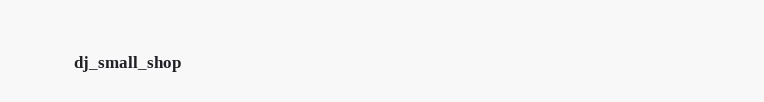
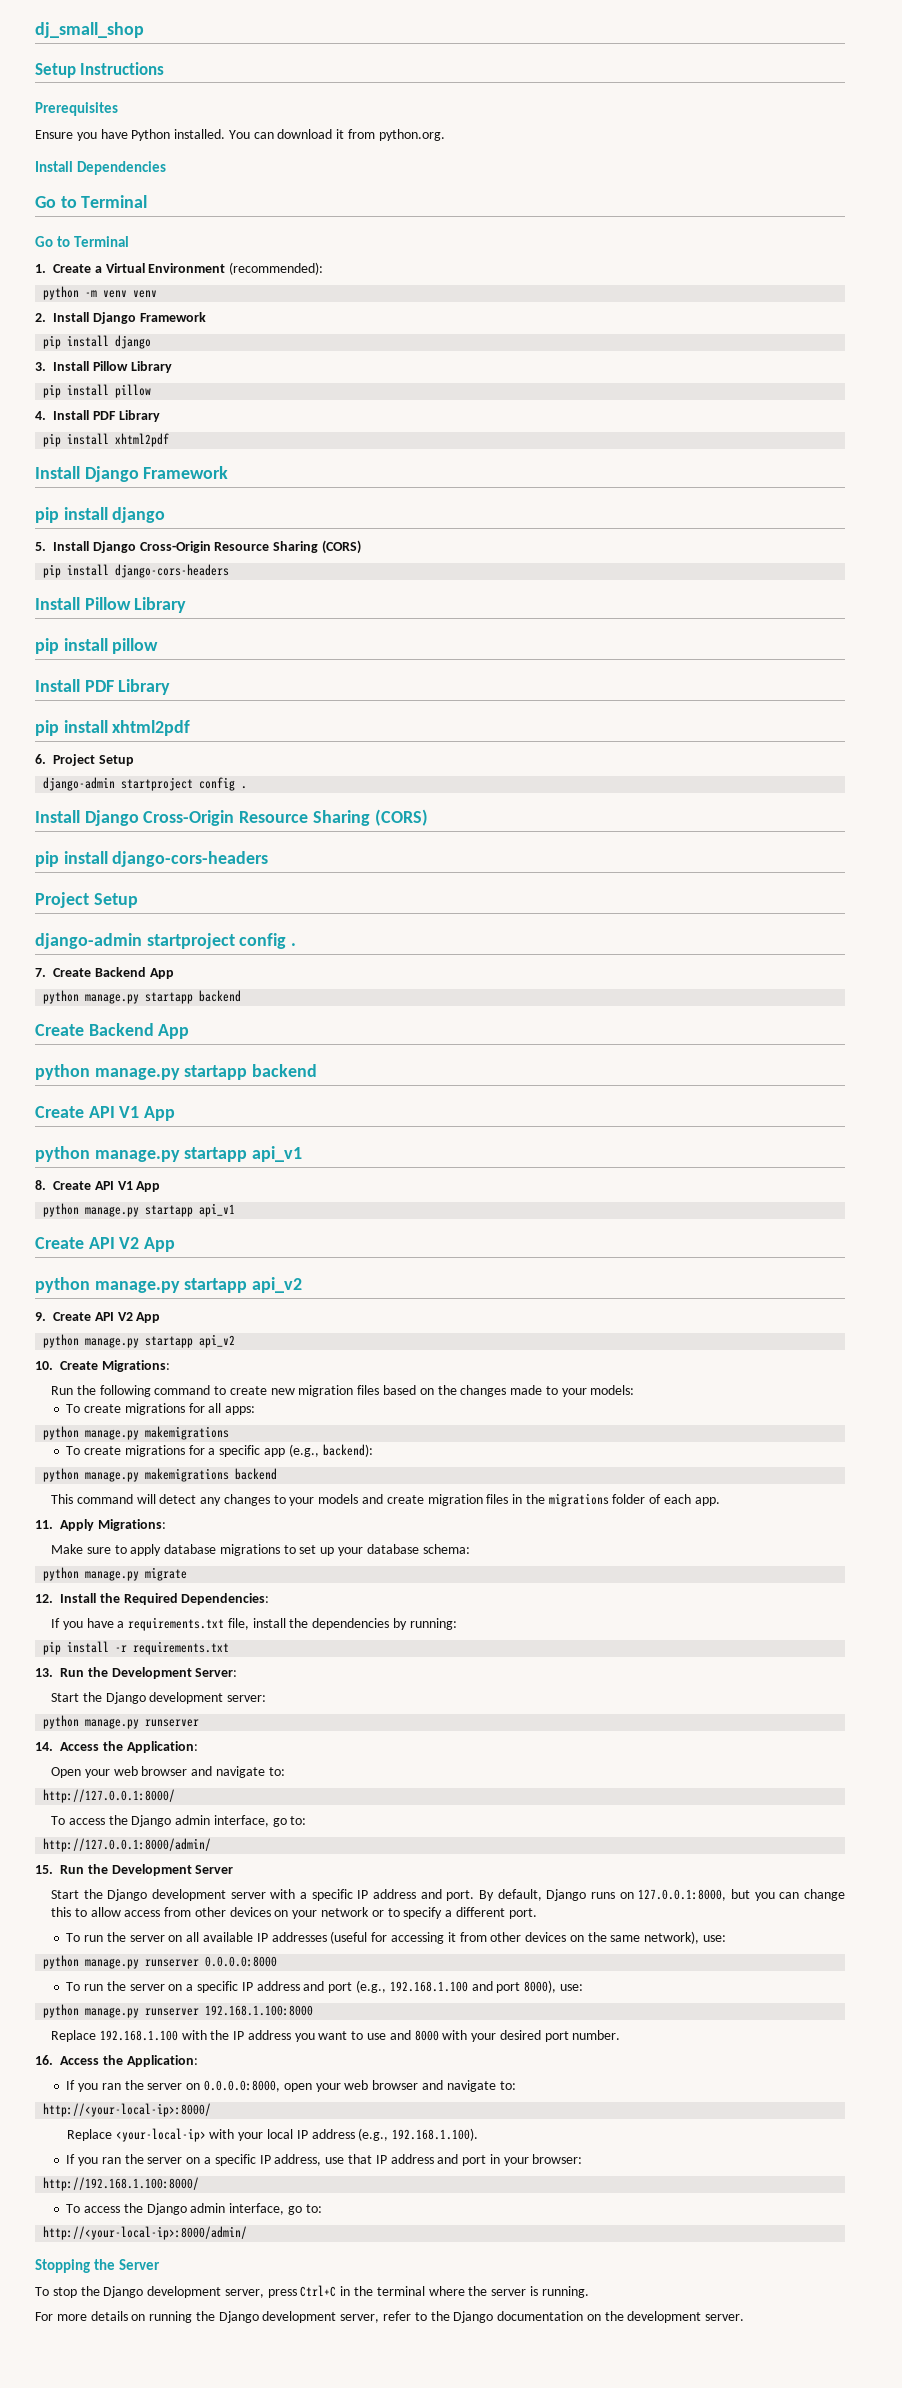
(181, 64) none -> [35,62,165,78] [35,102,118,116] [35,129,445,141] [35,161,167,175] [35,195,148,208] [35,236,130,247] [35,262,324,275] [43,286,158,300] [35,312,206,324] [43,335,152,349] [35,361,172,373] [43,384,152,398] [35,410,160,422] [43,433,170,447] [35,466,229,482] [35,507,166,523] [35,540,361,554] [43,564,230,578] [35,597,187,613] [35,638,159,654] [35,679,171,695] [35,720,191,736] [35,754,134,766] [43,777,248,791] [35,809,428,826] [35,851,269,867] [35,892,138,908] [35,933,297,949] [35,967,174,979] [43,990,242,1004] [35,1023,190,1039] [35,1064,318,1080] [35,1106,176,1121] [35,1146,303,1162] [35,1180,161,1192] [43,1203,236,1217] [35,1237,176,1252] [35,1277,303,1293] [35,1312,161,1323] [43,1334,236,1348] [35,1360,170,1372] [50,1385,635,1397] [66,1403,256,1415] [43,1426,230,1440] [66,1444,373,1457] [43,1468,278,1482] [50,1493,720,1507] [35,1519,166,1531] [50,1544,470,1556] [43,1567,188,1581] [35,1593,270,1605] [50,1617,457,1631] [43,1641,230,1655] [35,1667,238,1679] [50,1692,267,1704] [43,1715,200,1729] [35,1741,198,1753] [50,1766,285,1778] [43,1789,176,1803] [50,1815,307,1827] [43,1838,212,1852] [35,1864,234,1876] [50,1889,846,1901] [50,1907,537,1919] [66,1931,726,1944] [43,1955,278,1969] [66,1980,583,1993] [43,2004,314,2018] [50,2030,621,2042] [35,2055,198,2067] [66,2080,516,2092] [43,2103,212,2117] [66,2128,479,2142] [66,2154,583,2166] [43,2177,200,2191] [66,2203,322,2215] [43,2226,248,2240] [35,2259,161,2273] [35,2285,589,2298] [35,2311,745,2323] // Setup Instructions // Prerequisites // Ensure you have Python installed. You can download it from python.org. // Install Dependencies // Go to Terminal // Go to Terminal // 1. Create a Virtual Environment (recommended): // python -m venv venv // 2. Install Django Framework // pip install django // 3. Install Pillow Library // pip install pillow // 4. Install PDF Library // pip install xhtml2pdf // Install Django Framework // pip install django // 5. Install Django Cross-Origin Resource Sharing (CORS) // pip install django-cors-headers // Install Pillow Library // pip install pillow // Install PDF Library // pip install xhtml2pdf // 6. Project Setup // django-admin startproject config . // Install Django Cross-Origin Resource Sharing (CORS) // pip install django-cors-headers // Project Setup // django-admin startproject config . // 7. Create Backend App // python manage.py startapp backend // Create Backend App // python manage.py startapp backend // Create API V1 App // python manage.py startapp api_v1 // 8. Create API V1 App // python manage.py startapp api_v1 // Create API V2 App // python manage.py startapp api_v2 // 9. Create API V2 App // python manage.py startapp api_v2 // 10. Create Migrations: // Run the following command to create new migration files based on the changes made to your models: // To create migrations for all apps: // python manage.py makemigrations // To create migrations for a specific app (e.g., backend): // python manage.py makemigrations backend // This command will detect any changes to your models and create migration files in the migrations folder of each app. // 11. Apply Migrations: // Make sure to apply database migrations to set up your database schema: // python manage.py migrate // 12. Install the Required Dependencies: // If you have a requirements.txt file, install the dependencies by running: // pip install -r requirements.txt // 13. Run the Development Server: // Start the Django development server: // python manage.py runserver // 14. Access the Application: // Open your web browser and navigate to: // http://127.0.0.1:8000/ // To access the Django admin interface, go to: // http://127.0.0.1:8000/admin/ // 15. Run the Development Server // Start the Django development server with a specific IP address and port. By default, Django runs on 127.0.0.1:8000, but you can change this to allow access from other devices on your network or to specify a different port. // To run the server on all available IP addresses (useful for accessing it from other devices on the same network), use: // python manage.py runserver 0.0.0.0:8000 // To run the server on a specific IP address and port (e.g., 192.168.1.100 and port 8000), use: // python manage.py runserver 192.168.1.100:8000 // Replace 192.168.1.100 with the IP address you want to use and 8000 with your desired port number. // 16. Access the Application: // If you ran the server on 0.0.0.0:8000, open your web browser and navigate to: // http://<your-local-ip>:8000/ // Replace <your-local-ip> with your local IP address (e.g., 192.168.1.100). // If you ran the server on a specific IP address, use that IP address and port in your browser: // http://192.168.1.100:8000/ // To access the Django admin interface, go to: // http://<your-local-ip>:8000/admin/ // Stopping the Server // To stop the Django development server, press Ctrl+C in the terminal where the server is running. // For more details on running the Django development server, refer to the Django documentation on the development server.

